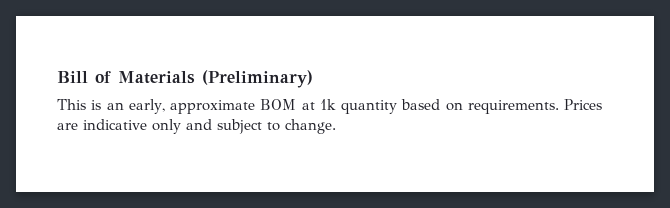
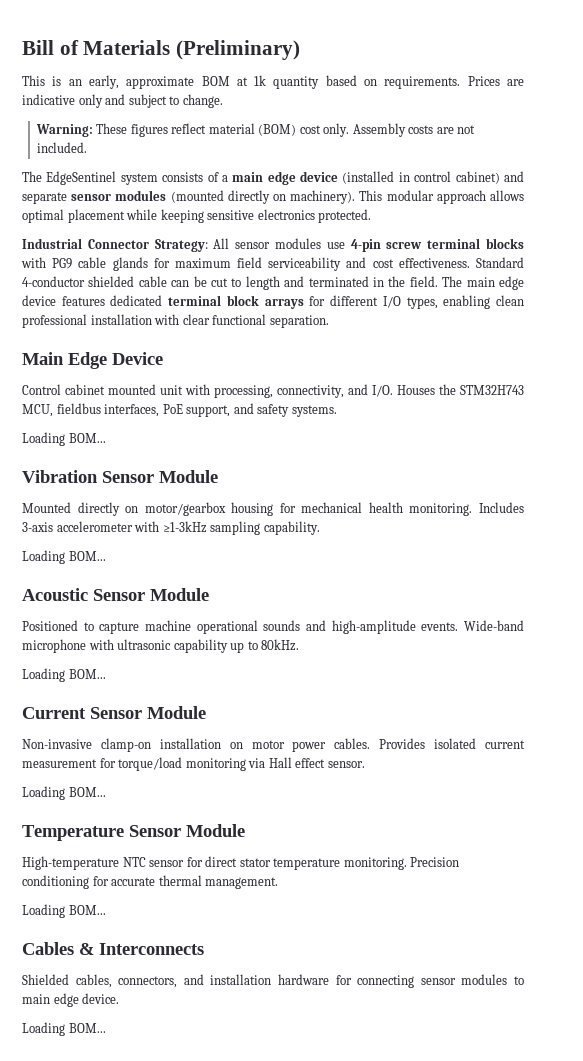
(336, 126) none -> [35,123,476,137] [36,142,87,153] [22,171,524,185] [22,190,524,204] [22,209,372,223] [22,238,524,252] [21,257,524,271] [22,276,524,290] [22,295,525,309] [22,314,329,328] [22,352,163,369] [22,384,524,398] [22,403,337,417] [22,432,106,446] [22,470,218,483] [22,502,524,516] [22,521,320,535] [22,550,106,564] [22,588,209,601] [22,620,524,634] [22,639,300,653] [22,668,106,682] [22,706,206,719] [22,738,526,752] [22,757,365,771] [22,786,106,800] [22,824,245,841] [22,856,460,870] [22,875,279,889] [22,904,106,918] [22,942,204,955] [22,974,525,988] [22,993,120,1007] [22,1022,106,1036] // Warning: These figures reflect material (BOM) cost only. Assembly costs are not included. // The EdgeSentinel system consists of a main edge device (installed in control cabinet) and separate sensor modules (mounted directly on machinery). This modular approach allows optimal placement while keeping sensitive electronics protected. // Industrial Connector Strategy: All sensor modules use 4-pin screw terminal blocks with PG9 cable glands for maximum field serviceability and cost effectiveness. Standard 4-conductor shielded cable can be cut to length and terminated in the field. The main edge device features dedicated terminal block arrays for different I/O types, enabling clean professional installation with clear functional separation. // Main Edge Device // Control cabinet mounted unit with processing, connectivity, and I/O. Houses the STM32H743 MCU, fieldbus interfaces, PoE support, and safety systems. // Loading BOM... // Vibration Sensor Module // Mounted directly on motor/gearbox housing for mechanical health monitoring. Includes 3-axis accelerometer with ≥1-3kHz sampling capability. // Loading BOM... // Acoustic Sensor Module // Positioned to capture machine operational sounds and high-amplitude events. Wide-band microphone with ultrasonic capability up to 80kHz. // Loading BOM... // Current Sensor Module // Non-invasive clamp-on installation on motor power cables. Provides isolated current measurement for torque/load monitoring via Hall effect sensor. // Loading BOM... // Temperature Sensor Module // High-temperature NTC sensor for direct stator temperature monitoring. Precision conditioning for accurate thermal management. // Loading BOM... // Cables & Interconnects // Shielded cables, connectors, and installation hardware for connecting sensor modules to main edge device. // Loading BOM...

